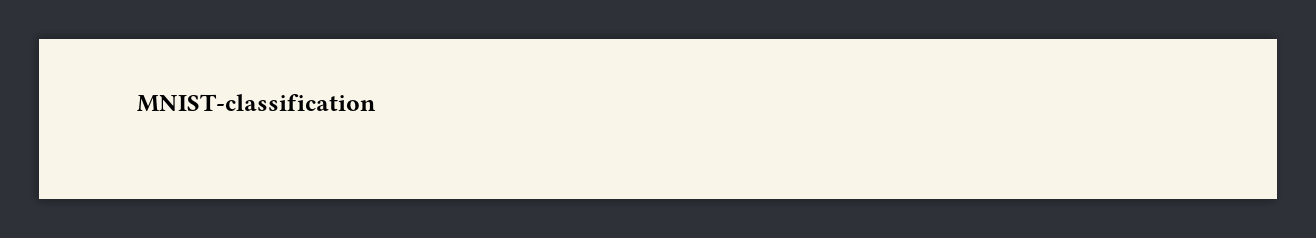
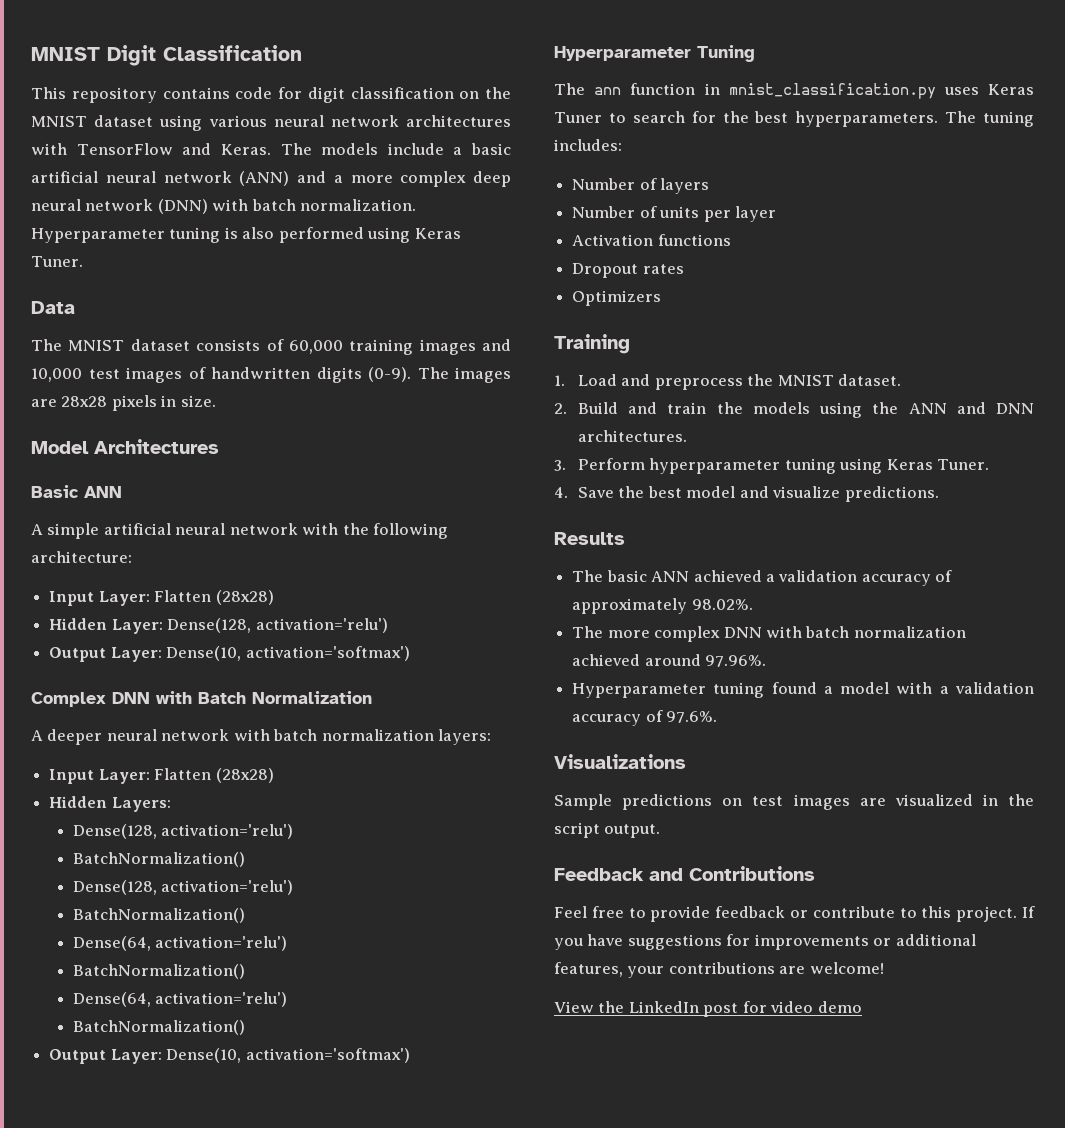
[137,94,376,112] MNIST-classification -> [31,45,302,66] [31,87,511,103] [31,115,511,131] [31,143,511,155] [31,171,511,187] [31,199,417,214] [31,227,461,243] [31,256,83,267] [31,301,75,314] [31,339,511,355] [31,367,511,383] [31,395,216,411] [31,439,219,454] [31,485,122,498] [31,523,449,539] [31,551,132,563] [49,590,274,606] [49,618,388,634] [49,646,410,662] [31,691,372,707] [31,729,492,745] [49,768,274,784] [49,796,171,812] [72,824,294,839] [72,852,245,867] [72,880,294,895] [72,908,245,923] [72,936,288,951] [72,964,245,979] [72,992,288,1007] [72,1020,245,1035] [49,1048,410,1064] [554,45,755,62] [554,83,1034,99] [554,111,1034,127] [554,139,622,151] [572,178,710,194] [572,206,776,222] [572,234,731,246] [572,263,684,278] [572,290,662,306] [554,334,630,354] [554,374,902,390] [554,402,1034,418] [577,430,687,442] [554,458,990,474] [554,486,939,502] [554,532,625,545] [572,570,953,586] [572,598,753,614] [572,626,966,642] [572,654,767,667] [572,682,1034,698] [572,710,718,726] [554,754,686,769] [554,794,1034,810] [554,822,661,838] [554,866,815,881] [554,906,1035,922] [554,934,976,950] [554,962,884,978] [554,1001,862,1017] MNIST Digit Classification // This repository contains code for digit classification on the MNIST dataset using various neural network architectures with TensorFlow and Keras. The models include a basic artificial neural network (ANN) and a more complex deep neural network (DNN) with batch normalization. Hyperparameter tuning is also performed using Keras Tuner. // Data // The MNIST dataset consists of 60,000 training images and 10,000 test images of handwritten digits (0-9). The images are 28x28 pixels in size. // Model Architectures // Basic ANN // A simple artificial neural network with the following architecture: // Input Layer: Flatten (28x28) // Hidden Layer: Dense(128, activation='relu') // Output Layer: Dense(10, activation='softmax') // Complex DNN with Batch Normalization // A deeper neural network with batch normalization layers: // Input Layer: Flatten (28x28) // Hidden Layers: // Dense(128, activation='relu') // BatchNormalization() // Dense(128, activation='relu') // BatchNormalization() // Dense(64, activation='relu') // BatchNormalization() // Dense(64, activation='relu') // BatchNormalization() // Output Layer: Dense(10, activation='softmax') // Hyperparameter Tuning // The ann function in mnist_classification.py uses Keras Tuner to search for the best hyperparameters. The tuning includes: // Number of layers // Number of units per layer // Activation functions // Dropout rates // Optimizers // Training // 1. Load and preprocess the MNIST dataset. // 2. Build and train the models using the ANN and DNN architectures. // 3. Perform hyperparameter tuning using Keras Tuner. // 4. Save the best model and visualize predictions. // Results // The basic ANN achieved a validation accuracy of approximately 98.02%. // The more complex DNN with batch normalization achieved around 97.96%. // Hyperparameter tuning found a model with a validation accuracy of 97.6%. // Visualizations // Sample predictions on test images are visualized in the script output. // Feedback and Contributions // Feel free to provide feedback or contribute to this project. If you have suggestions for improvements or additional features, your contributions are welcome! // View the LinkedIn post for video demo

